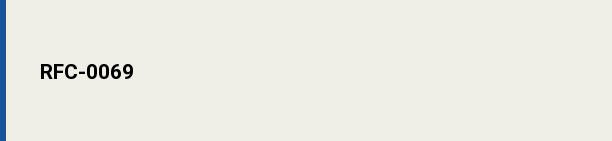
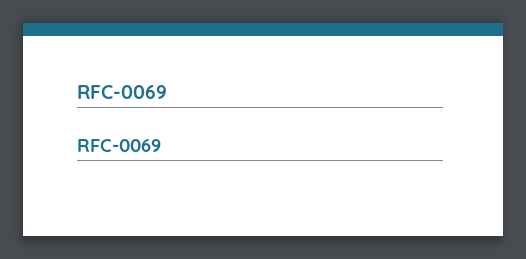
[40,64,134,79] RFC-0069 -> [77,85,167,99] [77,139,161,152] RFC-0069 // RFC-0069

